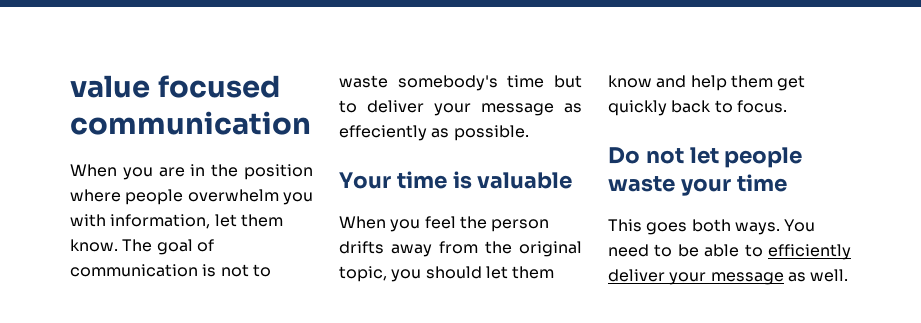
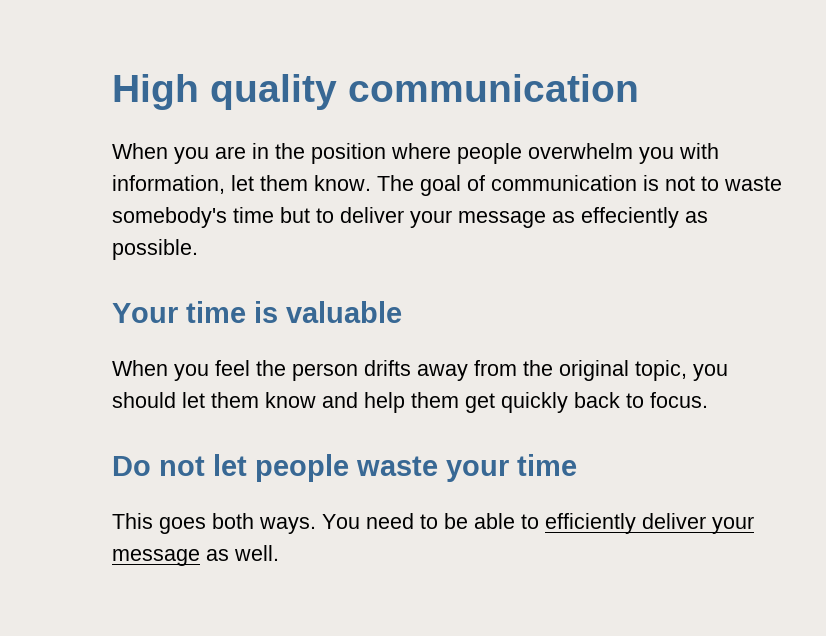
[70,75,280,98] value focused -> [112,74,337,110] High quality

